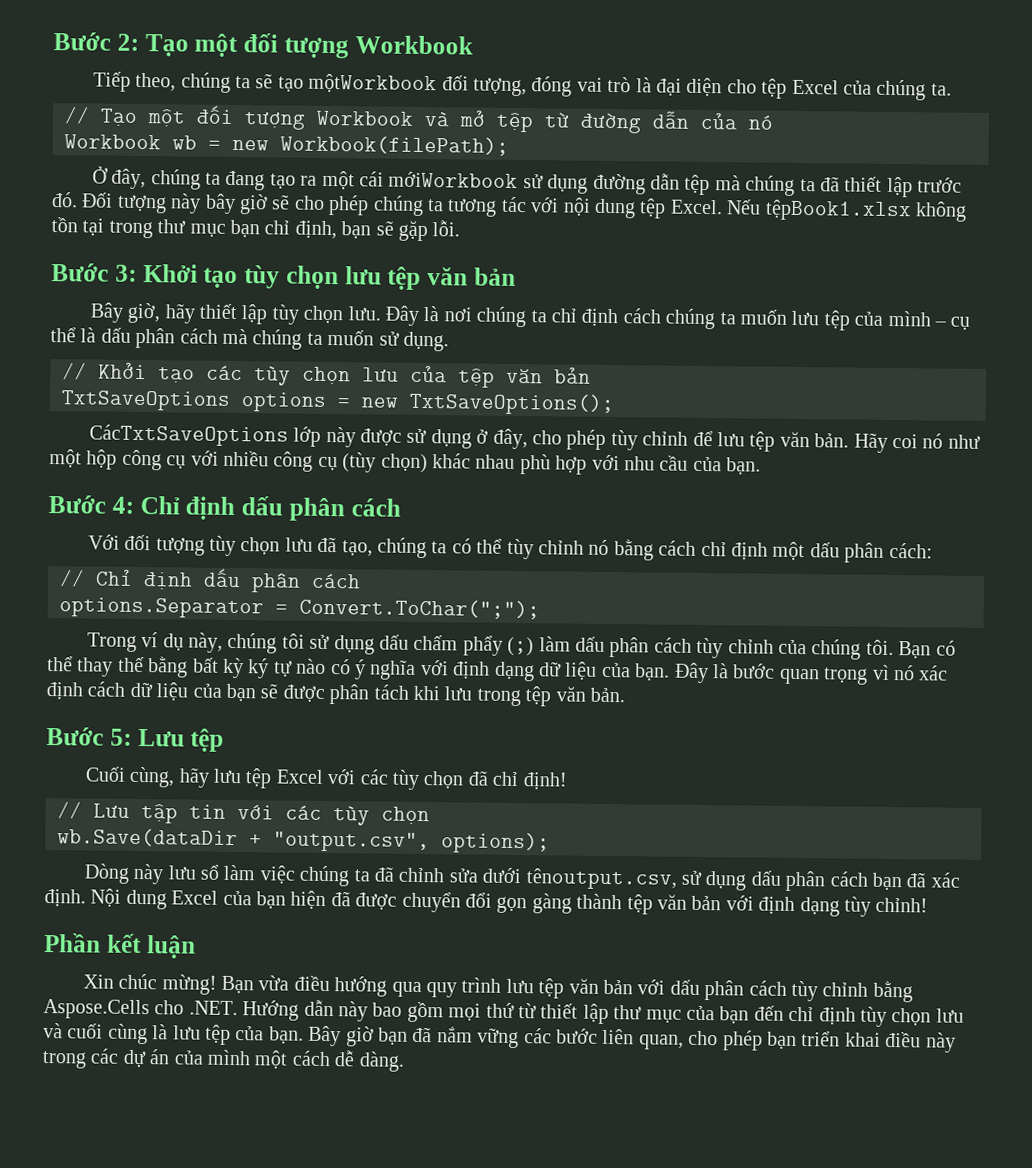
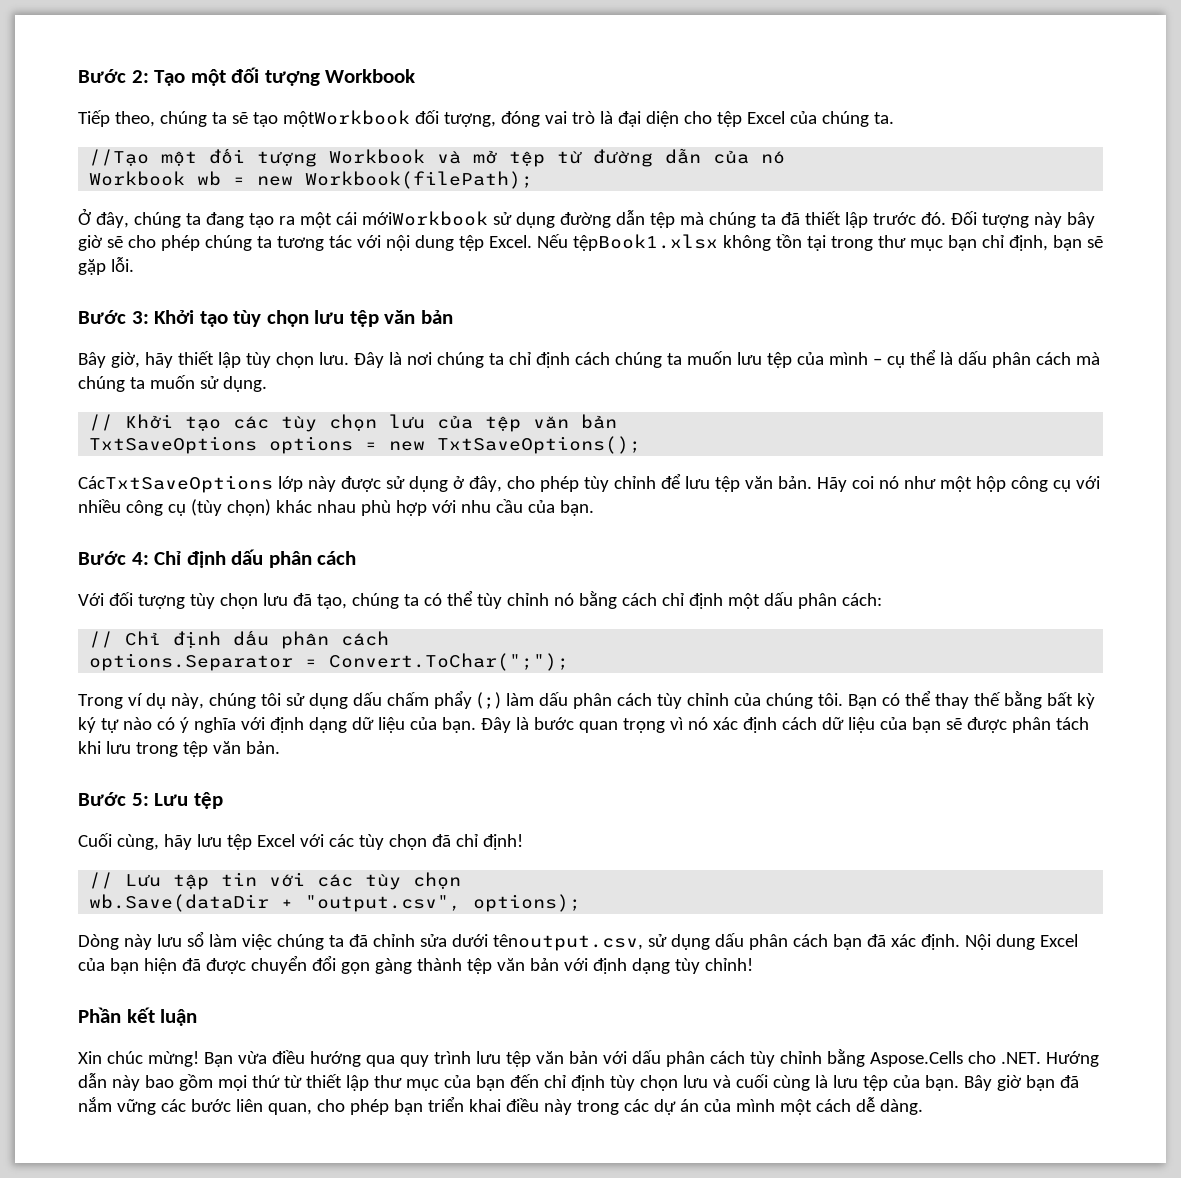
[64,106,138,126] // Tạo -> [89,149,150,166] //Tạo

